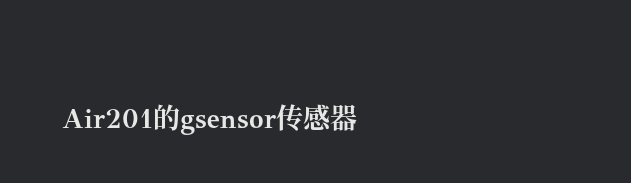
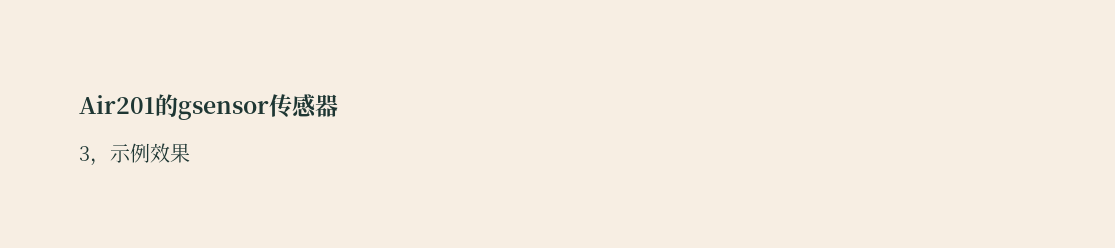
(357, 117) none -> [79,143,190,166] // 3，示例效果

